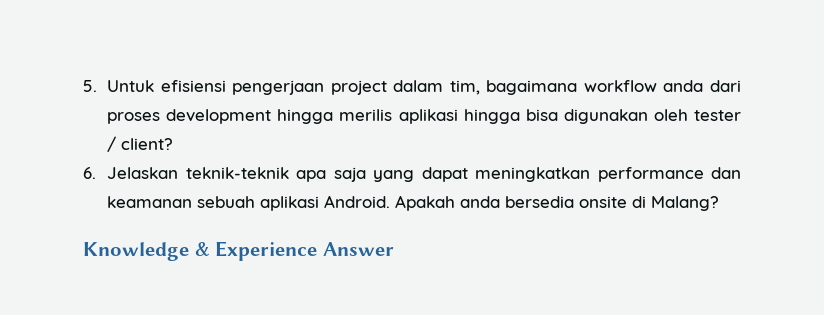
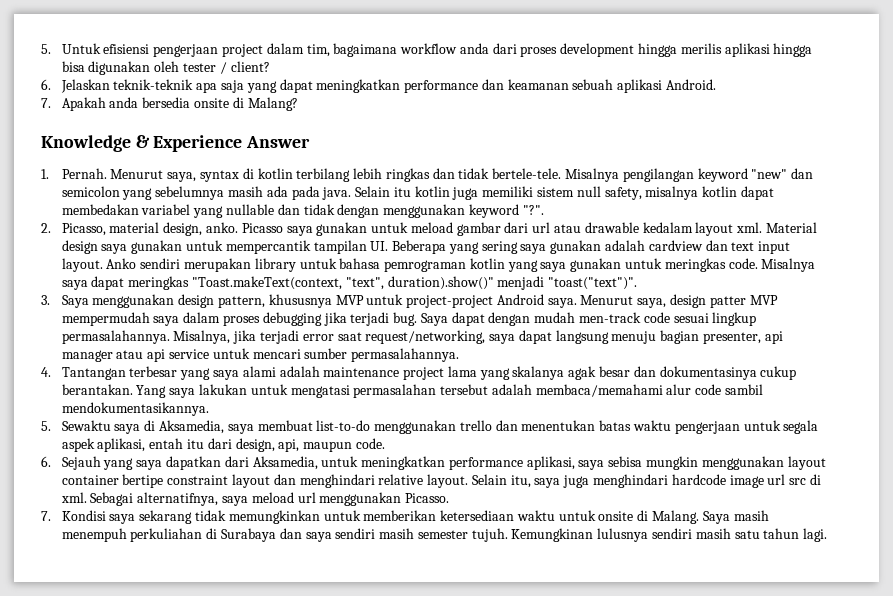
(391, 201) none -> [41,98,51,108] // 7.
(394, 249) none -> [41,168,814,182] [61,186,774,200] [61,204,544,218] [41,222,817,236] [61,240,791,254] [61,258,816,272] [61,276,638,290] [41,294,778,308] [61,312,757,326] [61,330,783,344] [61,348,460,362] [41,366,797,380] [61,384,764,398] [61,402,209,416] [41,420,819,434] [61,438,385,452] [41,456,826,470] [61,474,821,488] [60,492,450,506] [41,510,769,524] [61,528,828,542] // 1. Pernah. Menurut saya, syntax di kotlin terbilang lebih ringkas dan tidak bertele-tele. Misalnya pengilangan keyword "new" dan semicolon yang sebelumnya masih ada pada java. Selain itu kotlin juga memiliki sistem null safety, misalnya kotlin dapat membedakan variabel yang nullable dan tidak dengan menggunakan keyword "?". // 2. Picasso, material design, anko. Picasso saya gunakan untuk meload gambar dari url atau drawable kedalam layout xml. Material design saya gunakan untuk mempercantik tampilan UI. Beberapa yang sering saya gunakan adalah cardview dan text input layout. Anko sendiri merupakan library untuk bahasa pemrograman kotlin yang saya gunakan untuk meringkas code. Misalnya saya dapat meringkas "Toast.makeText(context, "text", duration).show()" menjadi "toast("text")". // 3. Saya menggunakan design pattern, khususnya MVP untuk project-project Android saya. Menurut saya, design patter MVP mempermudah saya dalam proses debugging jika terjadi bug. Saya dapat dengan mudah men-track code sesuai lingkup permasalahannya. Misalnya, jika terjadi error saat request/networking, saya dapat langsung menuju bagian presenter, api manager atau api service untuk mencari sumber permasalahannya. // 4. Tantangan terbesar yang saya alami adalah maintenance project lama yang skalanya agak besar dan dokumentasinya cukup berantakan. Yang saya lakukan untuk mengatasi permasalahan tersebut adalah membaca/memahami alur code sambil mendokumentasikannya. // 5. Sewaktu saya di Aksamedia, saya membuat list-to-do menggunakan trello dan menentukan batas waktu pengerjaan untuk segala aspek aplikasi, entah itu dari design, api, maupun code. // 6. Sejauh yang saya dapatkan dari Aksamedia, untuk meningkatkan performance aplikasi, saya sebisa mungkin menggunakan layout container bertipe constraint layout dan menghindari relative layout. Selain itu, saya juga menghindari hardcode image url src di xml. Sebagai alternatifnya, saya meload url menggunakan Picasso. // 7. Kondisi saya sekarang tidak memungkinkan untuk memberikan ketersediaan waktu untuk onsite di Malang. Saya masih menempuh perkuliahan di Surabaya dan saya sendiri masih semester tujuh. Kemungkinan lulusnya sendiri masih satu tahun lagi.

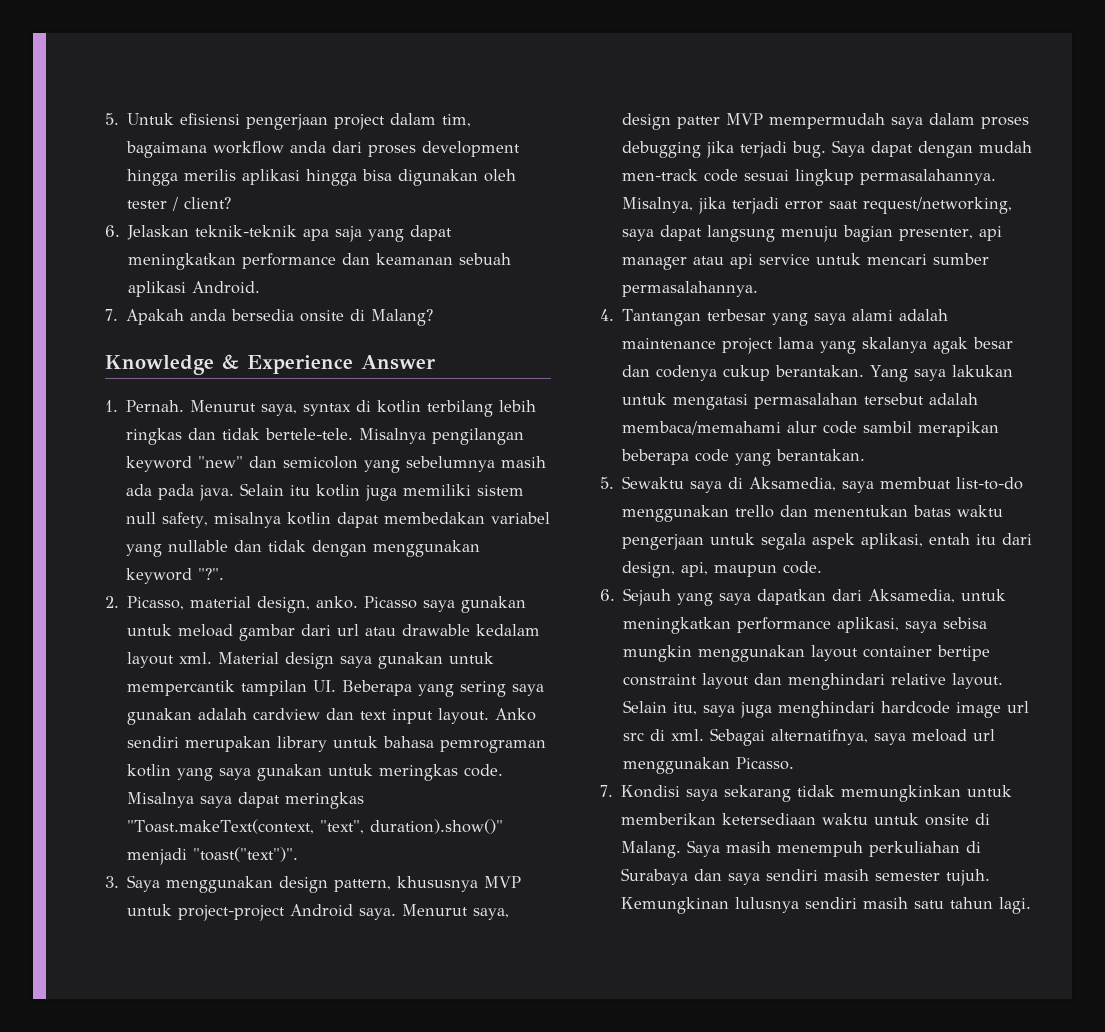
[659,366,757,380] dokumentasinya -> [656,365,718,381] codenya
[61,402,209,416] mendokumentasikannya. -> [918,421,1000,437] [621,449,866,466] merapikan beberapa code yang berantakan.

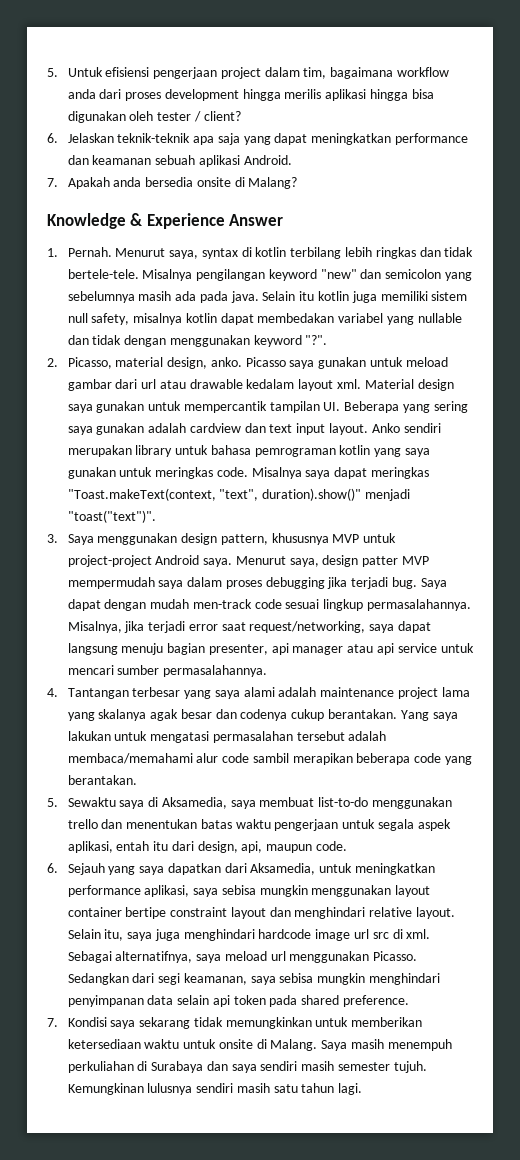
(795, 763) none -> [67,973,441,985] [67,995,410,1007] Sedangkan dari segi keamanan, saya sebisa mungkin menghindari penyimpanan data selain api token pada shared preference.

